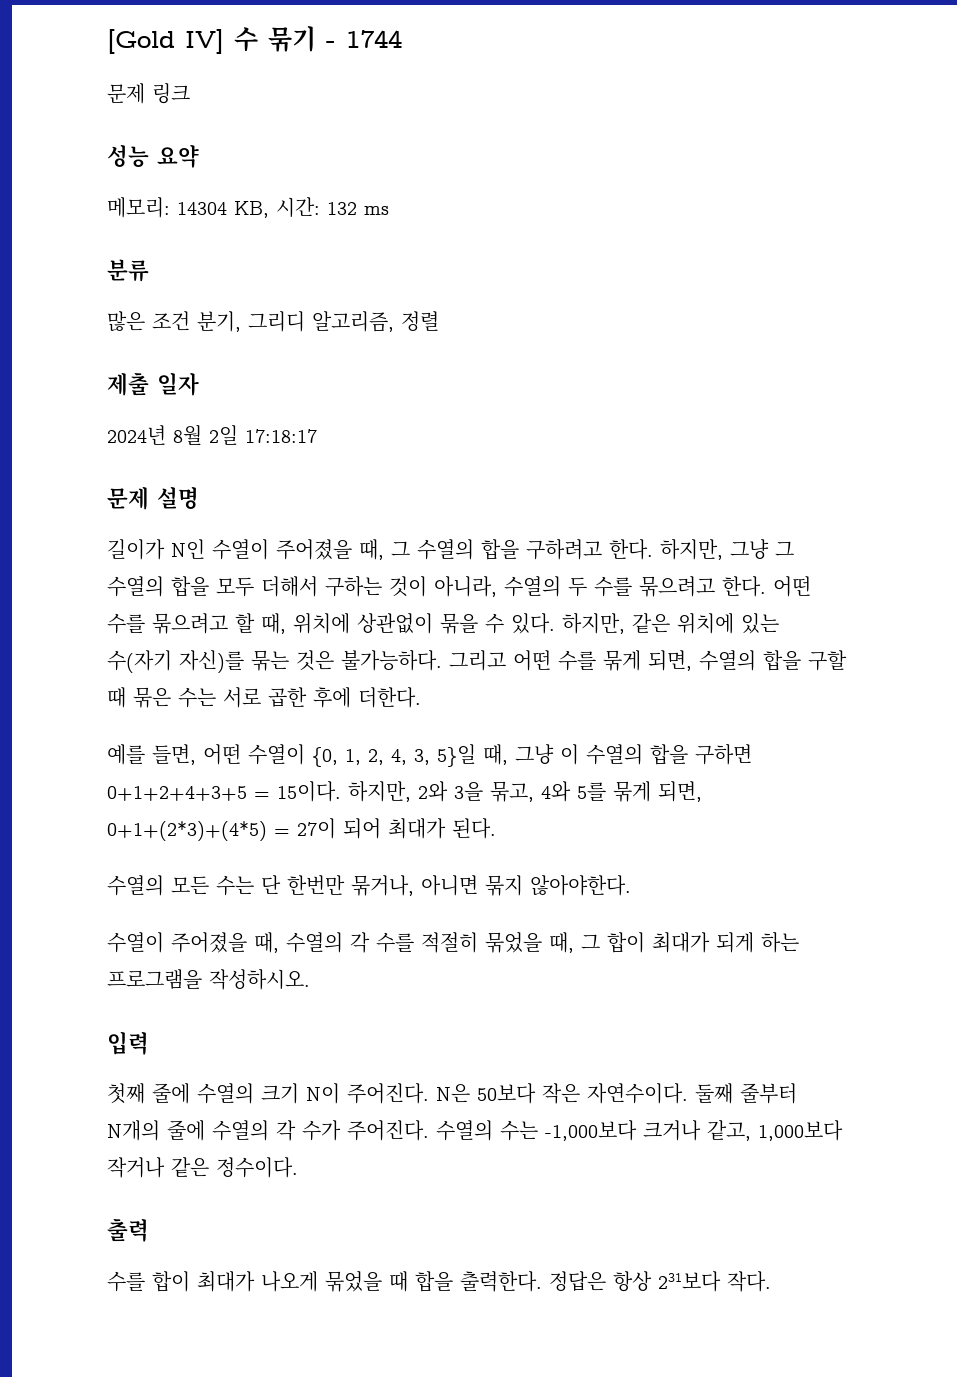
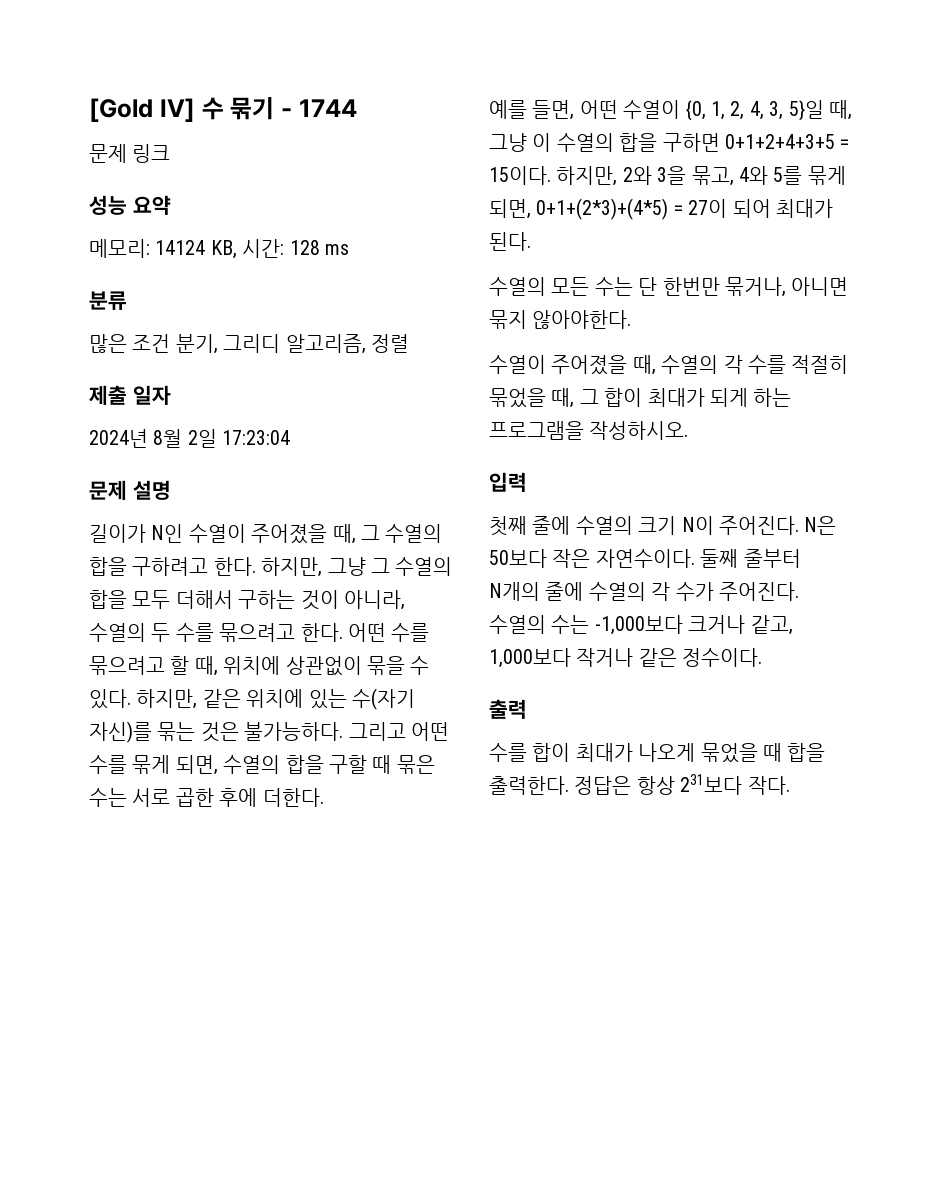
[177,202,227,215] 14304 -> [155,240,206,255] 14124
[327,202,357,215] 132 -> [289,240,320,255] 128
[245,429,317,443] 17:18:17 -> [222,430,291,445] 17:23:04

